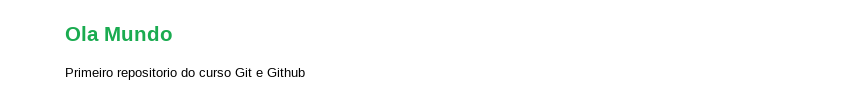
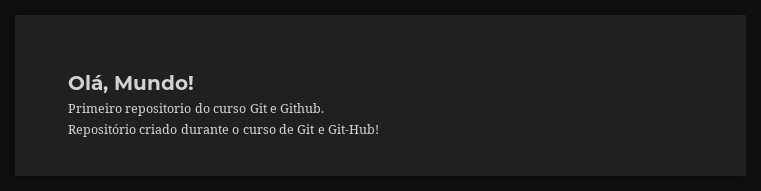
[65,26,173,41] Ola Mundo -> [68,75,194,93] Olá, Mundo!
[267,68,305,77] Github -> [280,103,325,113] [68,124,379,137] Github. // Repositório criado durante o curso de Git e Git-Hub!

